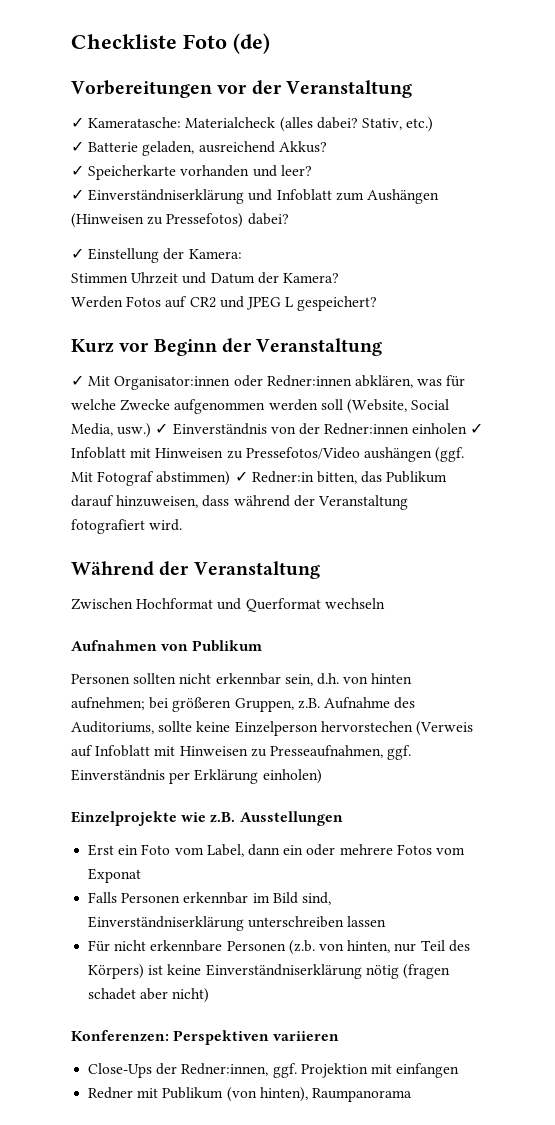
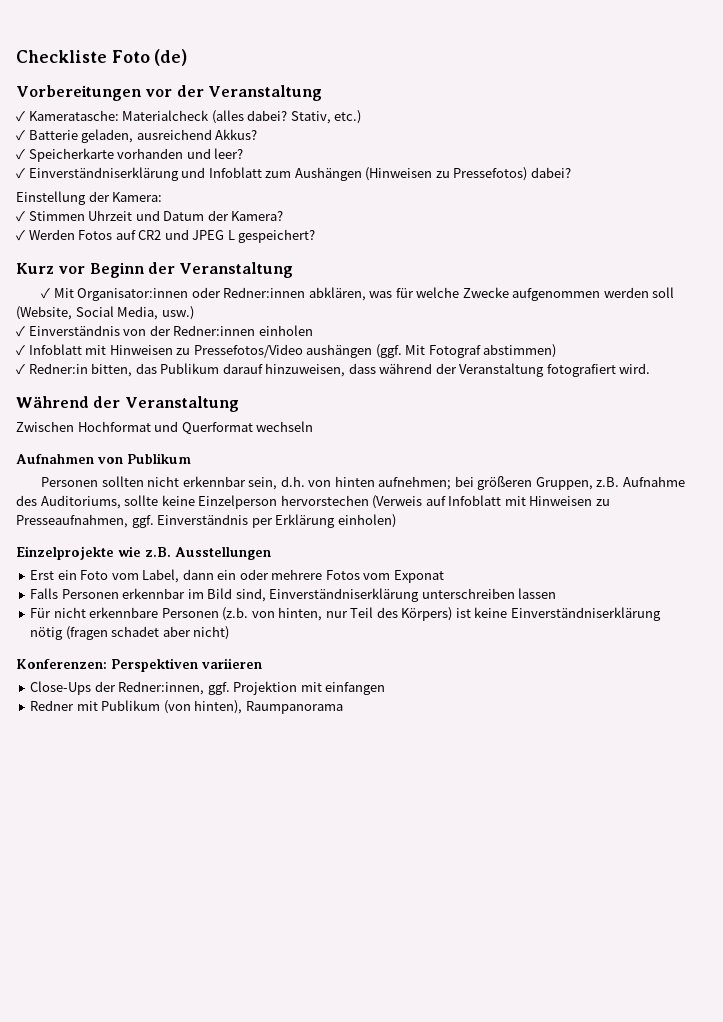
[71,248,84,259] ✓ -> (571, 172) none
(242, 254) none -> [16,210,25,222] ✓
(339, 278) none -> [16,229,25,241] ✓
(152, 430) none -> (194, 313) //
(468, 428) none -> (313, 330) //
(231, 478) none -> (557, 351) //

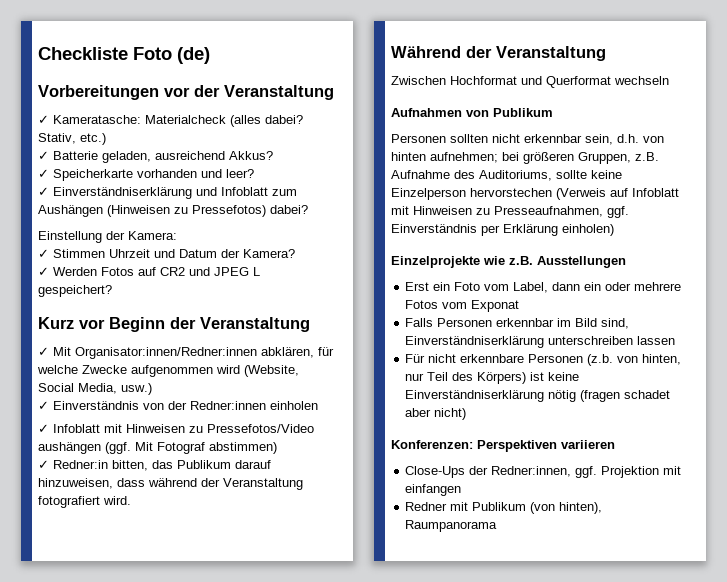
[77,287,393,301] Organisator:innen oder Redner:innen abklären, was -> [75,347,314,359] Organisator:innen/Redner:innen abklären,
[603,287,675,298] werden soll -> [216,365,240,374] wird

